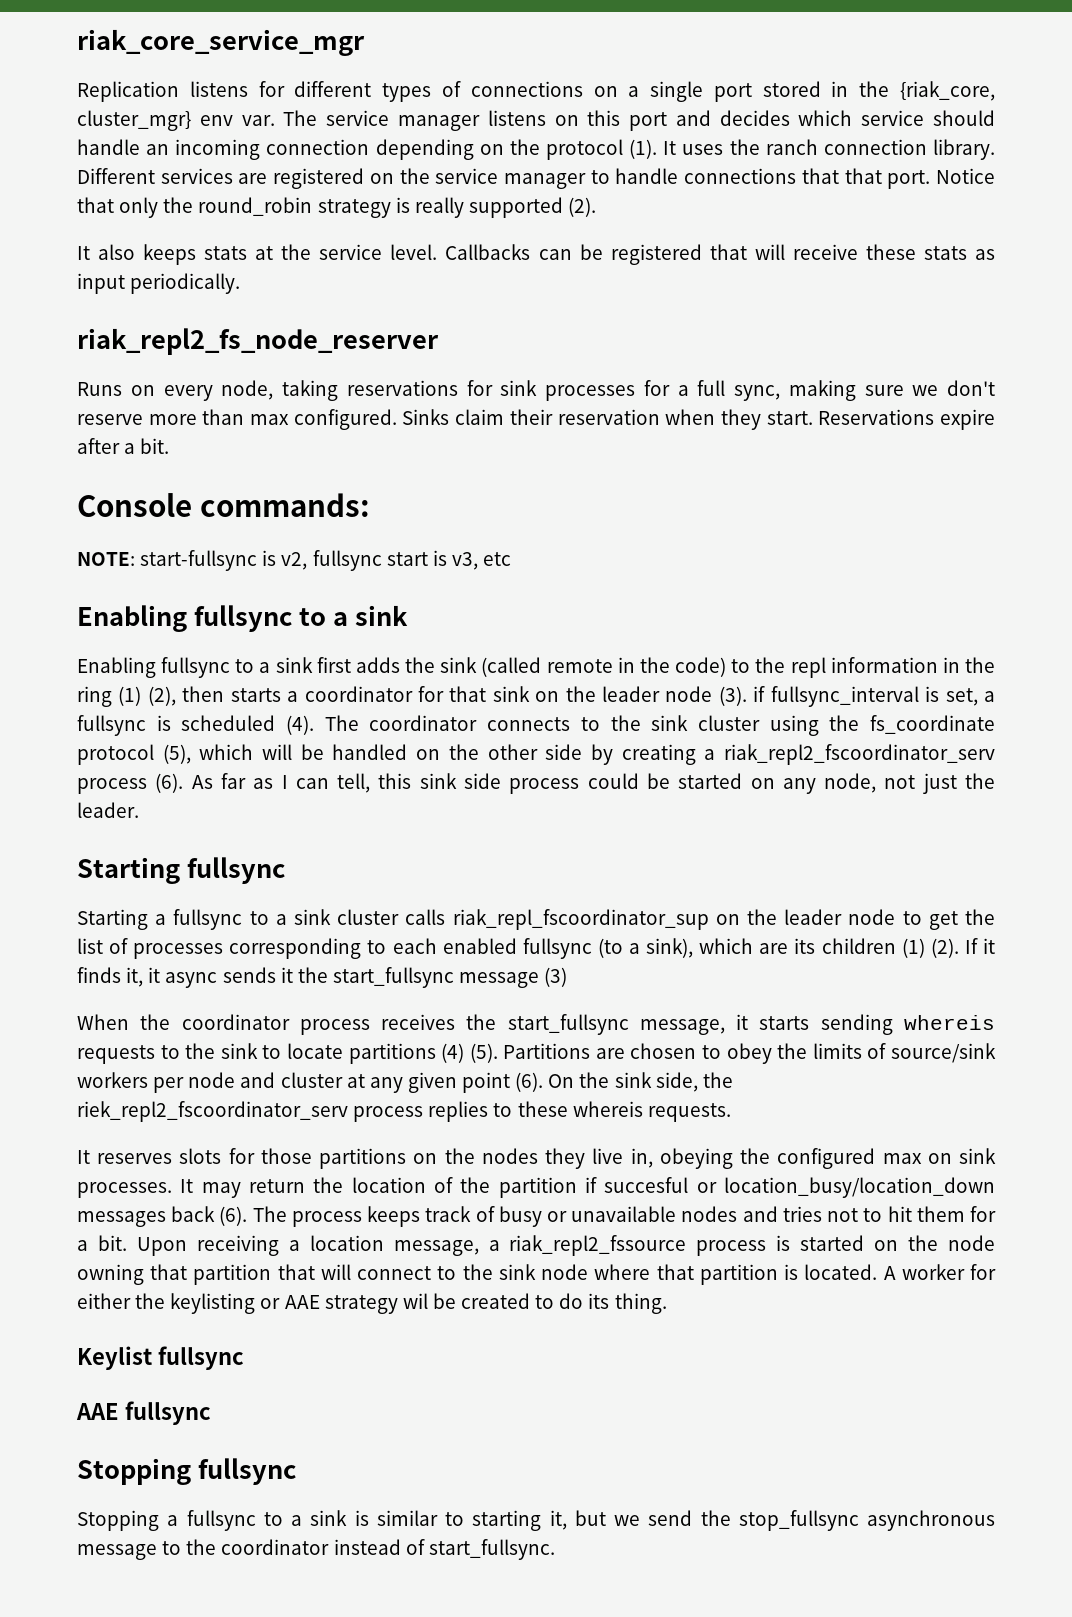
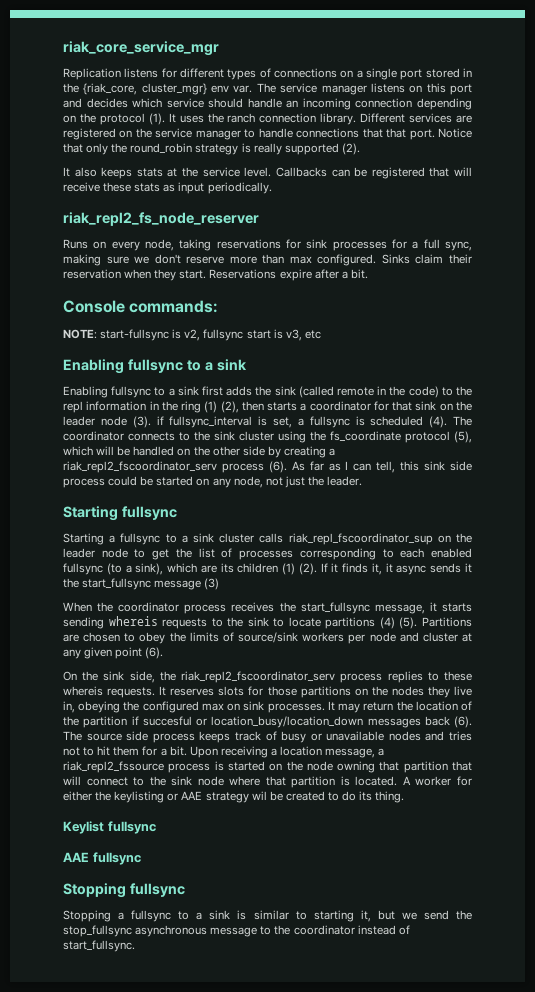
(544, 1082) none -> (164, 653) //
[77,1101,348,1122] riek_repl2_fscoordinator_serv -> [181,671,336,683] riak_repl2_fscoordinator_serv
(731, 1112) // -> (156, 692) none
(287, 1214) none -> [86,731,149,741] source side

